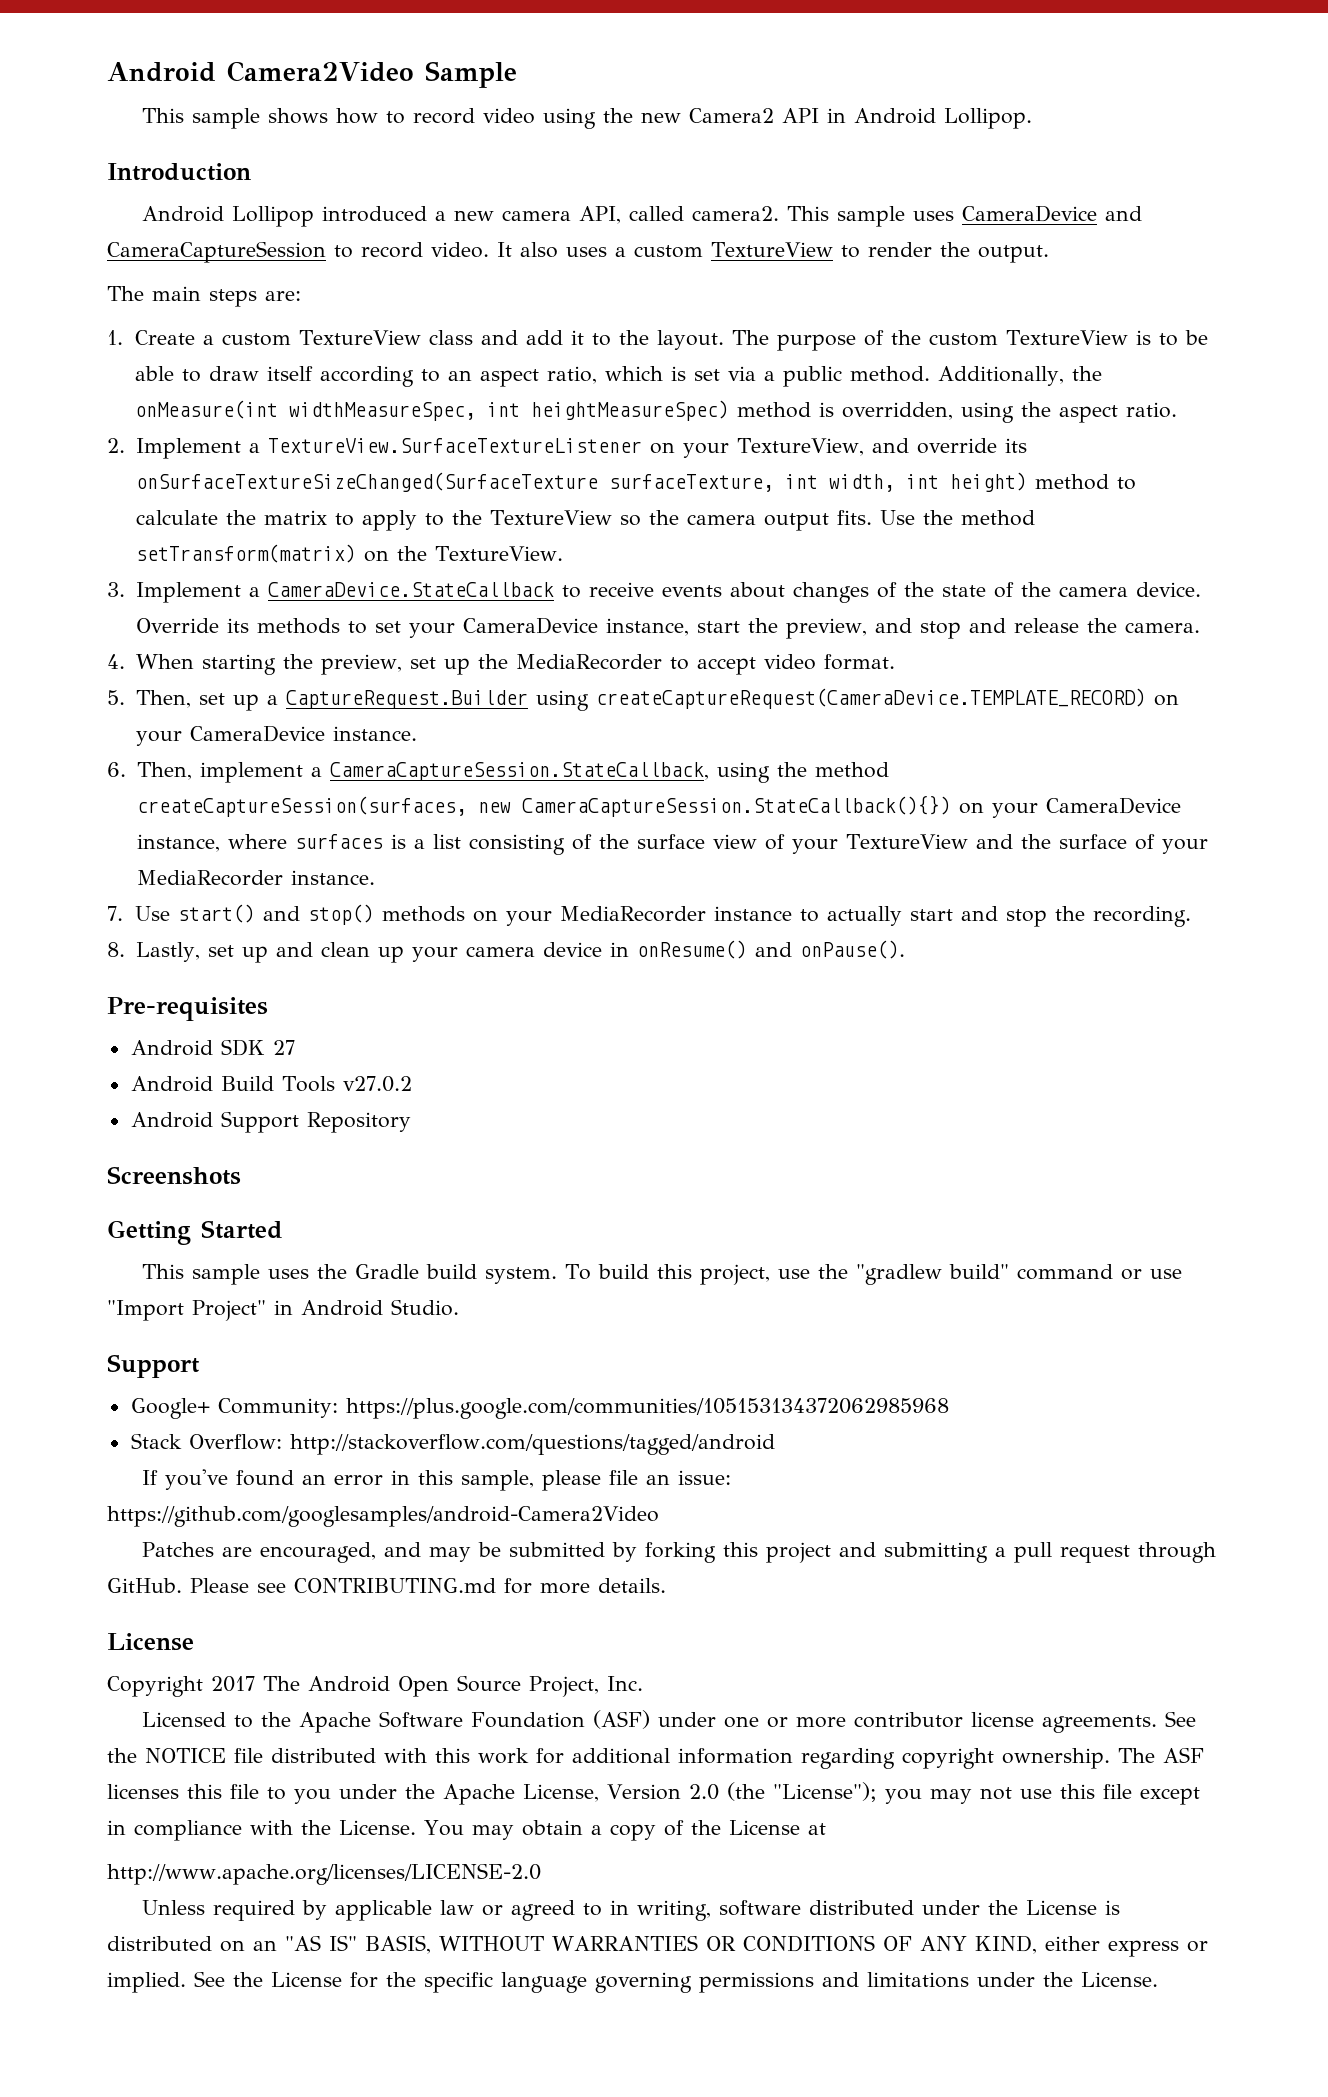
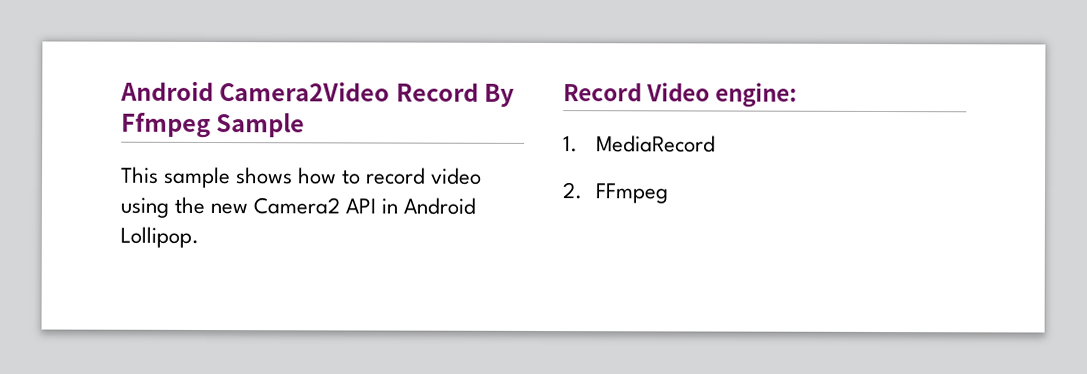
(414, 71) none -> [395,82,516,107] [121,112,211,139] Record By Ffmpeg
[107,163,251,181] [142,205,1143,227] [107,241,1049,263] [107,286,301,307] [107,330,1209,351] [135,366,1103,387] [135,400,1178,423] [107,438,1027,459] [135,472,1136,492] [135,510,1035,531] [135,544,563,563] [107,582,1201,603] [135,617,1200,639] [107,654,895,675] [107,688,1179,711] [135,725,417,746] [107,762,889,783] [136,795,1181,818] [136,834,1208,855] [136,870,375,886] [107,904,1192,927] [107,940,905,963] [107,997,268,1021] [130,1039,295,1056] [130,1076,412,1092] [130,1111,411,1133] [107,1166,241,1185] [107,1220,283,1245] [142,1264,1183,1285] [107,1299,459,1321] [107,1354,200,1378] [130,1398,949,1419] [130,1433,775,1455] [142,1469,732,1491] [107,1506,659,1527] [142,1542,1217,1563] [107,1578,666,1594] [107,1633,194,1651] [107,1675,643,1697] [142,1710,1197,1733] [107,1747,1204,1769] [107,1782,1200,1805] [107,1820,826,1841] [107,1863,541,1885] [142,1900,1121,1921] [107,1935,1208,1957] [107,1971,1158,1993] Introduction // Android Lollipop introduced a new camera API, called camera2. This sample uses CameraDevice and CameraCaptureSession to record video. It also uses a custom TextureView to render the output. // The main steps are: // 1. Create a custom TextureView class and add it to the layout. The purpose of the custom TextureView is to be able to draw itself according to an aspect ratio, which is set via a public method. Additionally, the onMeasure(int widthMeasureSpec, int heightMeasureSpec) method is overridden, using the aspect ratio. // 2. Implement a TextureView.SurfaceTextureListener on your TextureView, and override its onSurfaceTextureSizeChanged(SurfaceTexture surfaceTexture, int width, int height) method to calculate the matrix to apply to the TextureView so the camera output fits. Use the method setTransform(matrix) on the TextureView. // 3. Implement a CameraDevice.StateCallback to receive events about changes of the state of the camera device. Override its methods to set your CameraDevice instance, start the preview, and stop and release the camera. // 4. When starting the preview, set up the MediaRecorder to accept video format. // 5. Then, set up a CaptureRequest.Builder using createCaptureRequest(CameraDevice.TEMPLATE_RECORD) on your CameraDevice instance. // 6. Then, implement a CameraCaptureSession.StateCallback, using the method createCaptureSession(surfaces, new CameraCaptureSession.StateCallback(){}) on your CameraDevice instance, where surfaces is a list consisting of the surface view of your TextureView and the surface of your MediaRecorder instance. // 7. Use start() and stop() methods on your MediaRecorder instance to actually start and stop the recording. // 8. Lastly, set up and clean up your camera device in onResume() and onPause(). // Pre-requisites // Android SDK 27 // Android Build Tools v27.0.2 // Android Support Repository // Screenshots // Getting Started // This sample uses the Gradle build system. To build this project, use the "gradlew build" command or use "Import Project" in Android Studio. // Support // Google+ Community: https://plus.google.com/communities/105153134372062985968 // Stack Overflow: http://stackoverflow.com/questions/tagged/android // If you've found an error in this sample, please file an issue: https://github.com/googlesamples/android-Camera2Video // Patches are encouraged, and may be submitted by forking this project and submitting a pull request through GitHub. Please see CONTRIBUTING.md for more details. // License // Copyright 2017 The Android Open Source Project, Inc. // Licensed to the Apache Software Foundation (ASF) under one or more contributor license agreements. See the NOTICE file distributed with this work for additional information regarding copyright ownership. The ASF licenses this file to you under the Apache License, Version 2.0 (the "License"); you may not use this file except in compliance with the License. You may obtain a copy of the License at // http://www.apache.org/licenses/LICENSE-2.0 // Unless required by applicable law or agreed to in writing, software distributed under the License is distributed on an "AS IS" BASIS, WITHOUT WARRANTIES OR CONDITIONS OF ANY KIND, either express or implied. See the License for the specific language governing permissions and limitations under the License. -> [563,82,798,108] [563,135,716,153] [562,182,669,204] Record Video engine: // 1. MediaRecord // 2. FFmpeg

